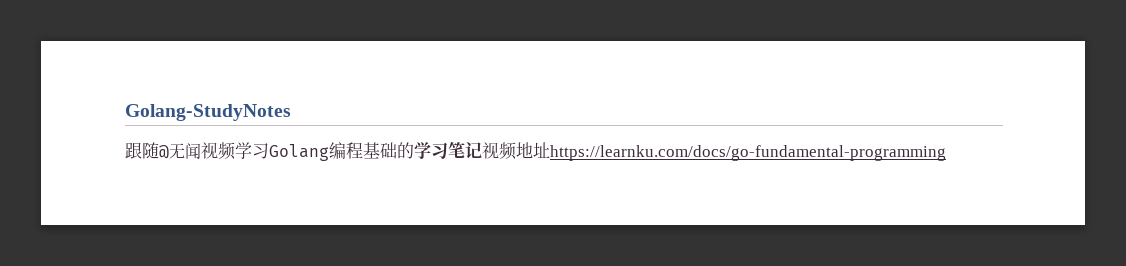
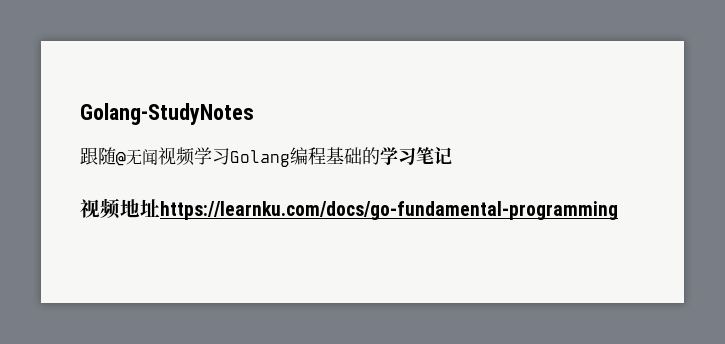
(482, 150) none -> (452, 156) //

